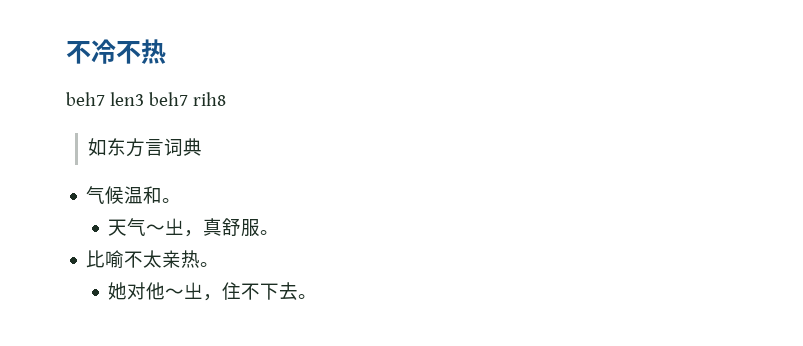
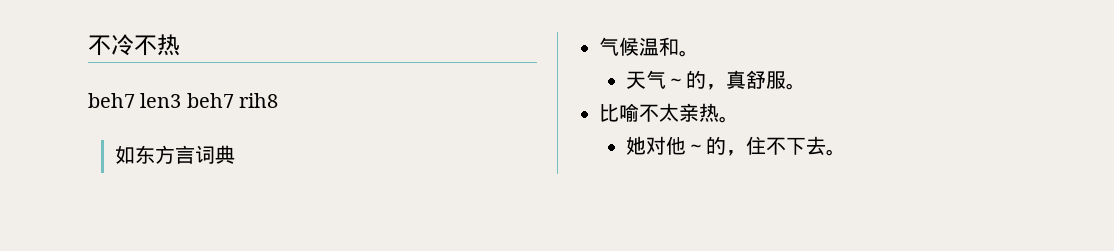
[165,218,185,235] 㞢 -> [686,70,707,89] 的
[184,282,204,299] 㞢 -> [706,136,727,155] 的

